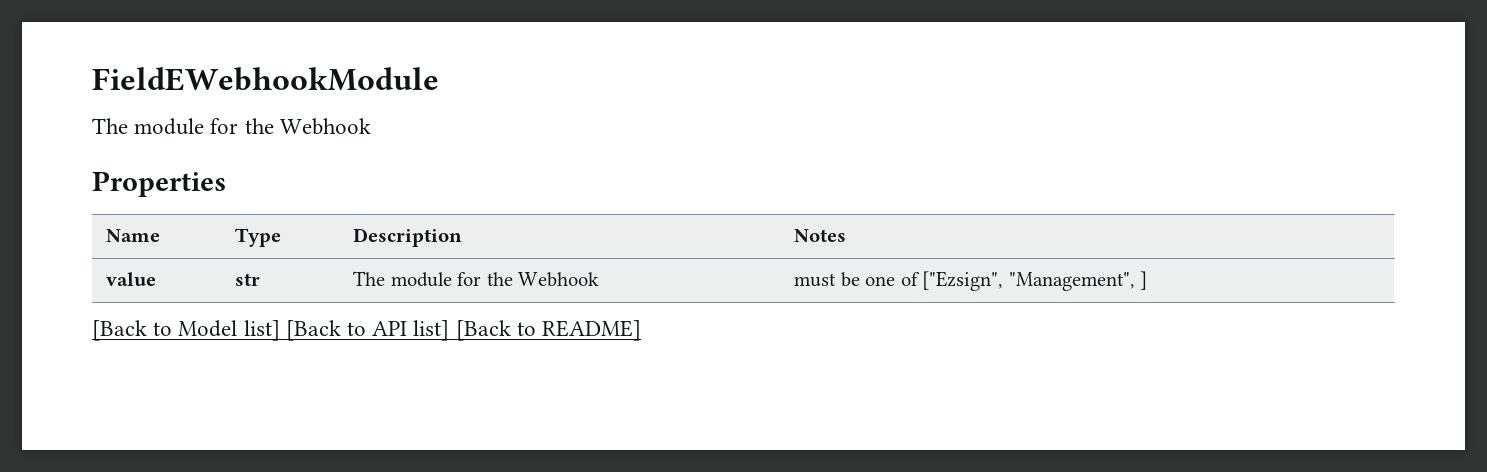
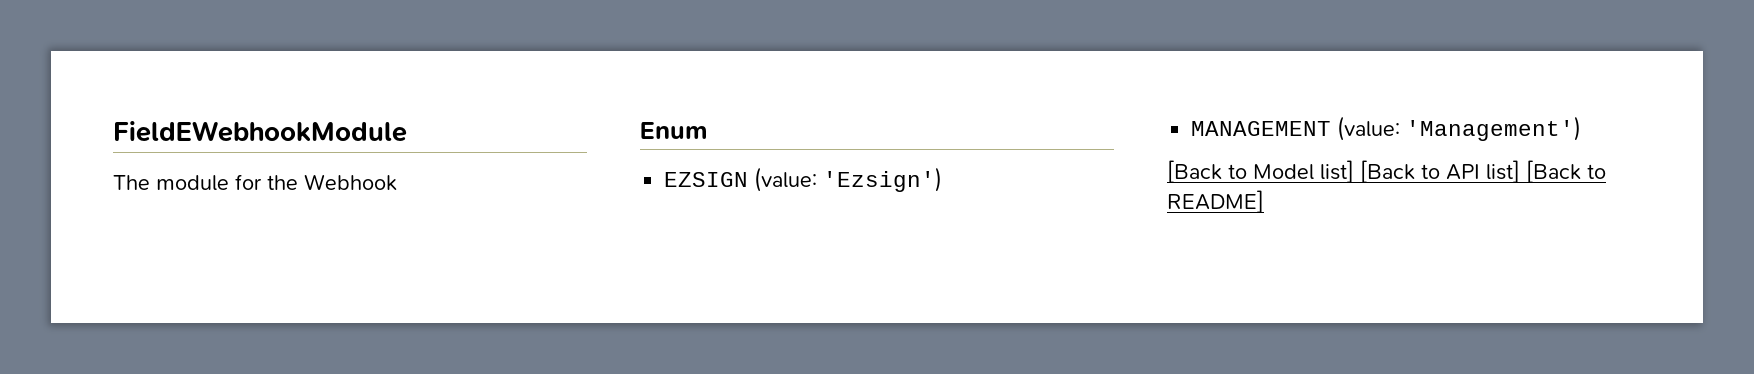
[92,171,226,197] [105,229,160,242] [234,228,281,247] [352,228,462,247] [793,229,846,242] [105,272,156,286] [234,273,260,286] [352,271,600,287] [793,271,1148,291] Properties // Name | Type | Description | Notes // value | str | The module for the Webhook | must be one of ["Ezsign", "Management", ] -> [640,122,708,139] [664,167,943,192] [1191,116,1582,141] Enum // EZSIGN (value: 'Ezsign') // MANAGEMENT (value: 'Management')

